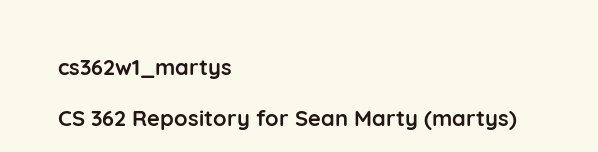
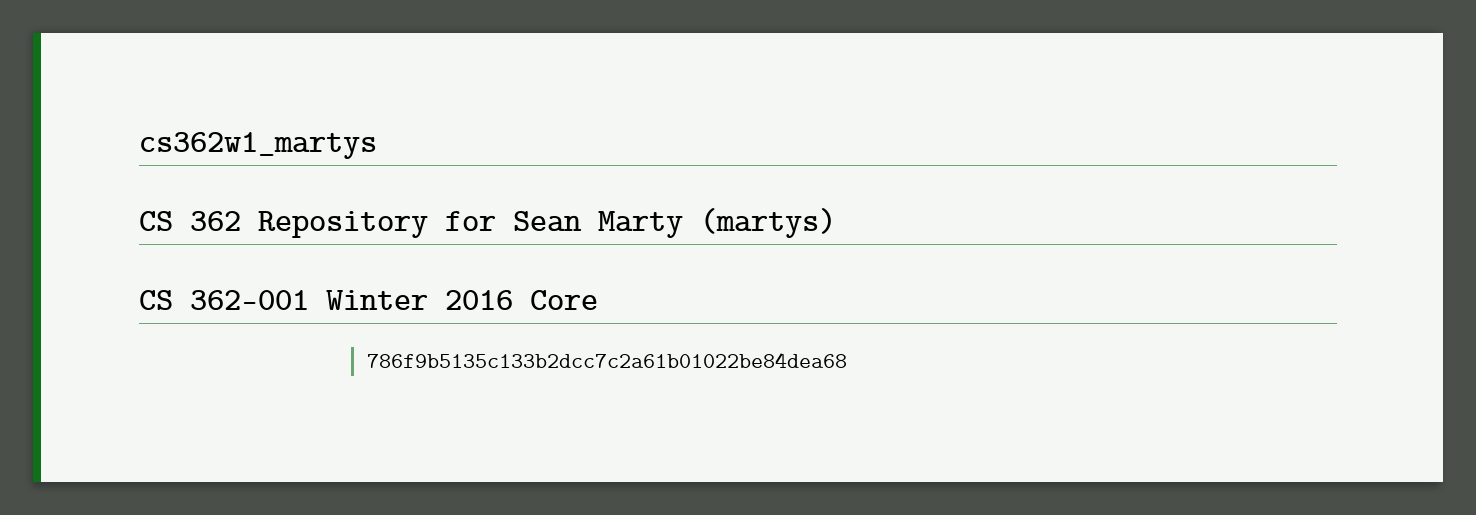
(517, 120) none -> [139,290,598,310] [366,352,847,368] // CS 362-001 Winter 2016 Core // 786f9b5135c133b2dcc7c2a61b01022be84dea68

